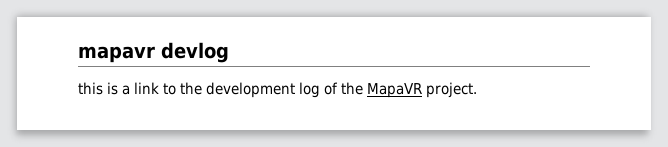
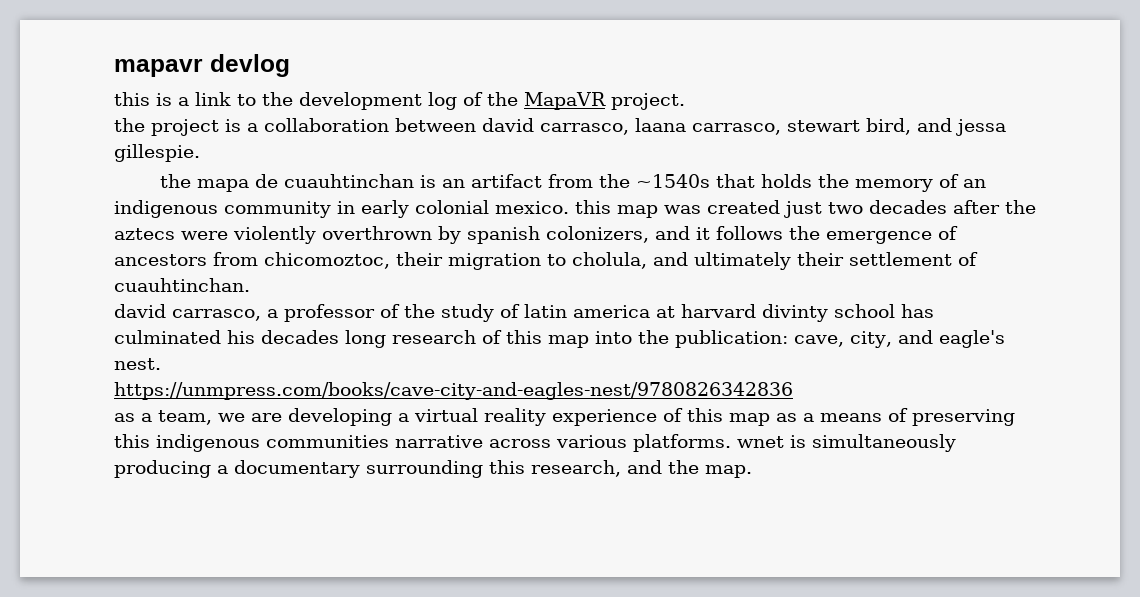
(477, 90) none -> [114,118,1006,136] [114,144,200,162] [160,174,987,192] [114,200,1036,218] [114,226,958,244] [114,252,978,270] [114,278,250,292] [114,304,934,322] [114,330,1005,348] [114,358,161,370] [114,382,793,400] [114,408,1015,426] [114,434,956,452] [114,460,752,478] // the project is a collaboration between david carrasco, laana carrasco, stewart bird, and jessa gillespie. // the mapa de cuauhtinchan is an artifact from the ~1540s that holds the memory of an indigenous community in early colonial mexico. this map was created just two decades after the aztecs were violently overthrown by spanish colonizers, and it follows the emergence of ancestors from chicomoztoc, their migration to cholula, and ultimately their settlement of cuauhtinchan. // david carrasco, a professor of the study of latin america at harvard divinty school has culminated his decades long research of this map into the publication: cave, city, and eagle's nest. // https://unmpress.com/books/cave-city-and-eagles-nest/9780826342836 // as a team, we are developing a virtual reality experience of this map as a means of preserving this indigenous communities narrative across various platforms. wnet is simultaneously producing a documentary surrounding this research, and the map.

